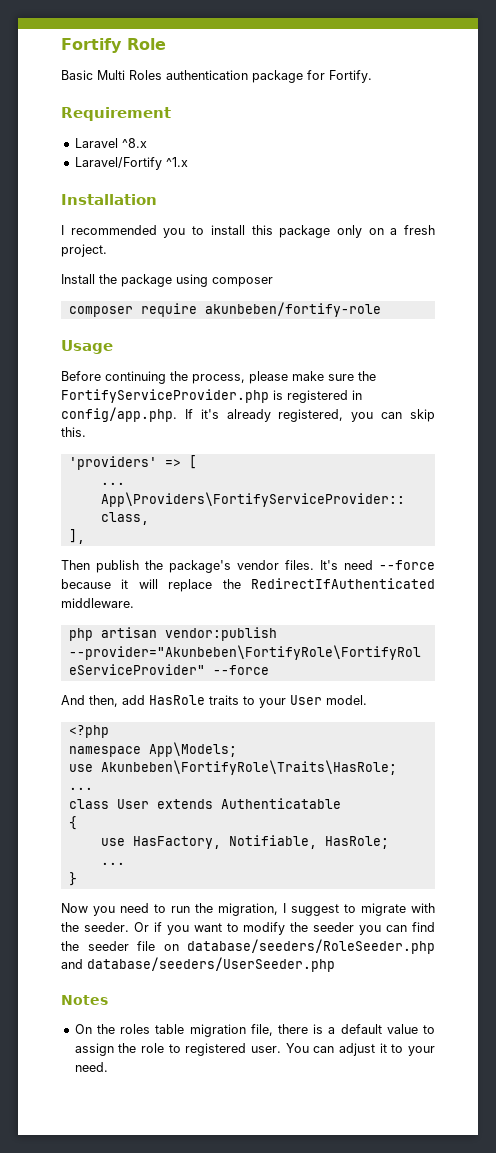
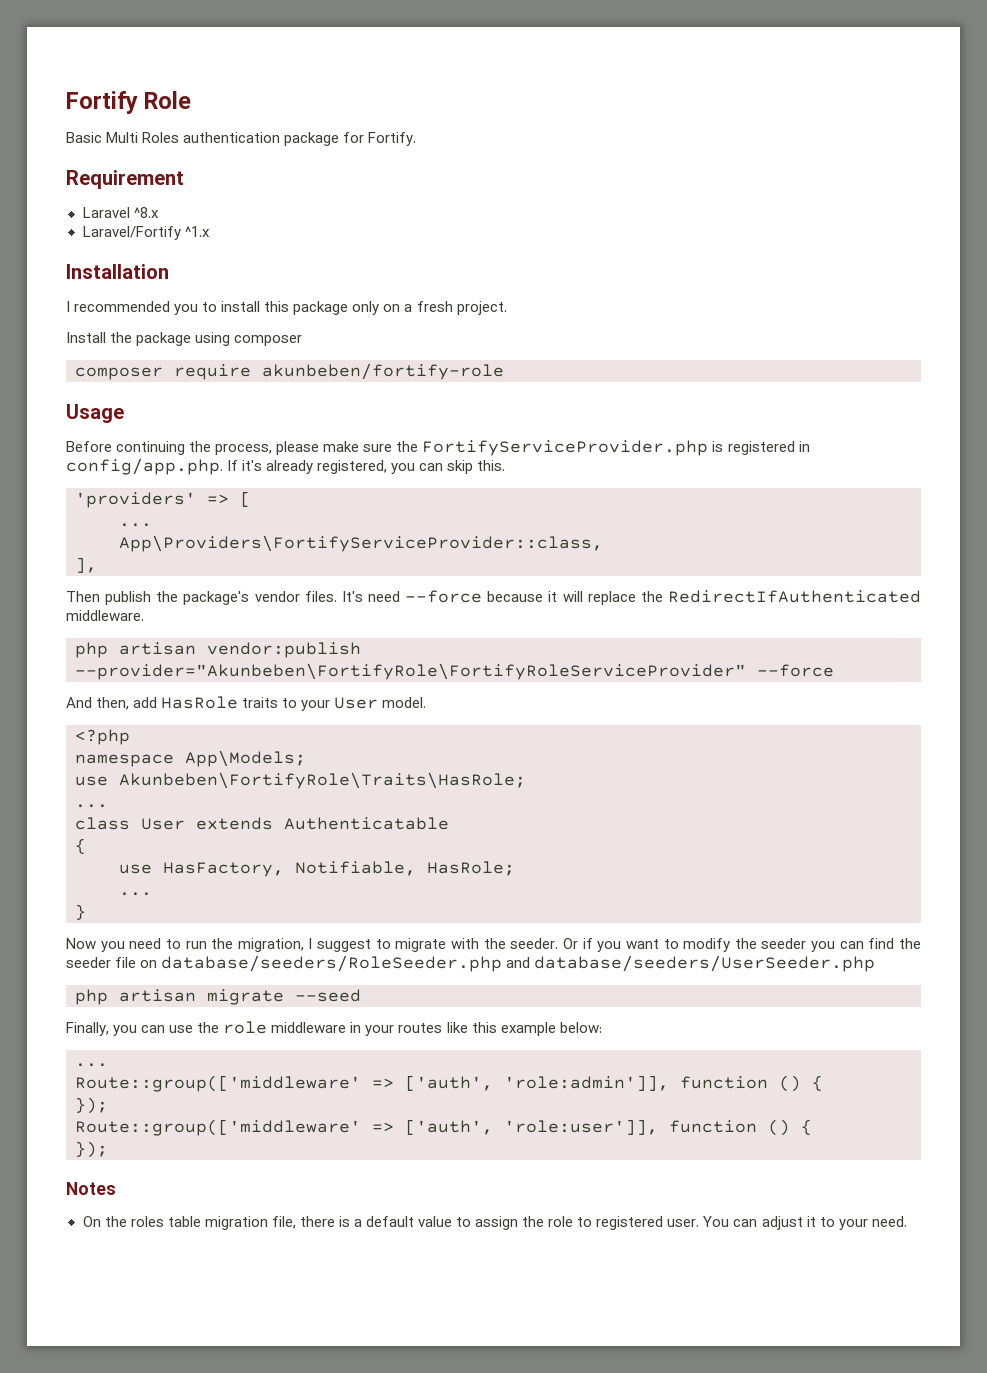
(335, 964) none -> [75,989,361,1005] [66,1021,602,1036] [75,1063,108,1067] [75,1075,823,1092] [75,1097,108,1114] [75,1119,812,1136] [75,1141,108,1158] // php artisan migrate --seed // Finally, you can use the role middleware in your routes like this example below: // ... // Route::group(['middleware' => ['auth', 'role:admin']], function () { // }); // Route::group(['middleware' => ['auth', 'role:user']], function () { // });

